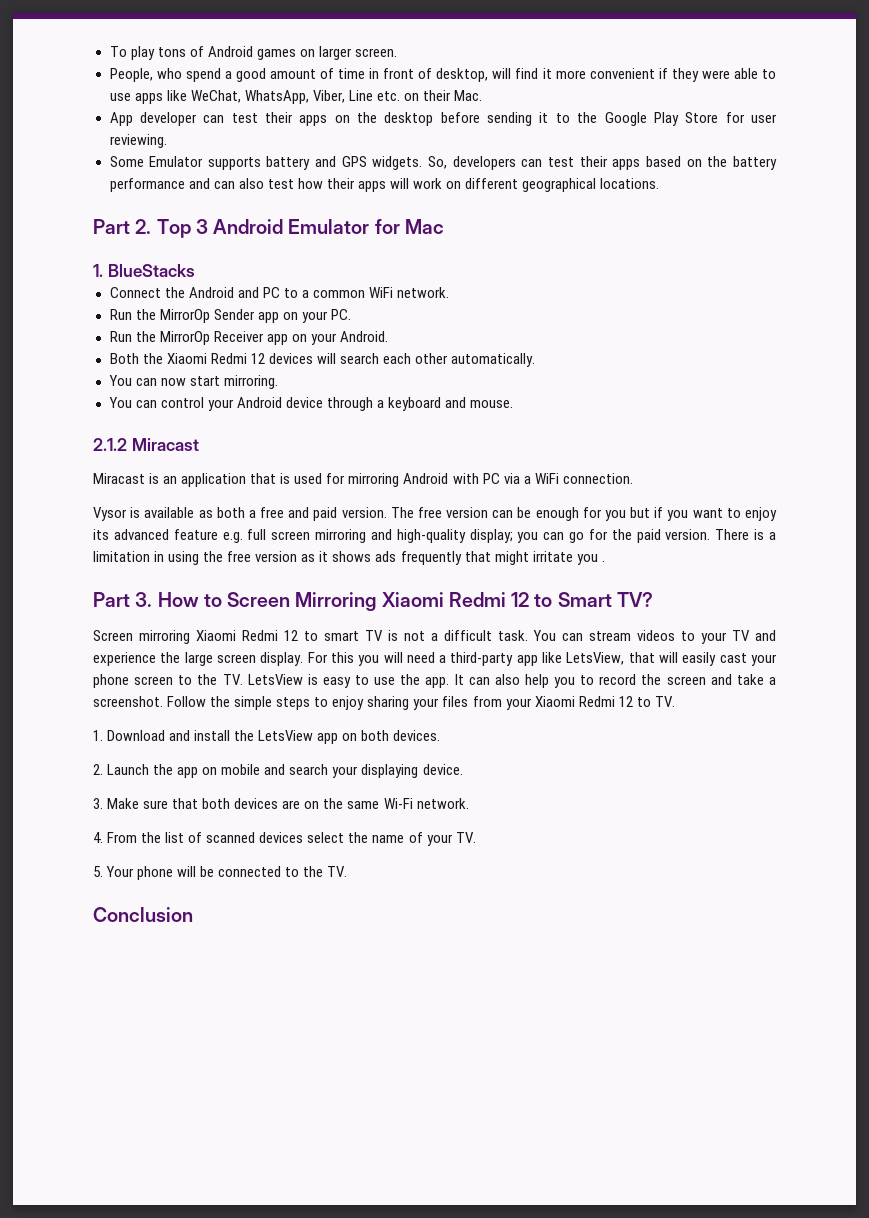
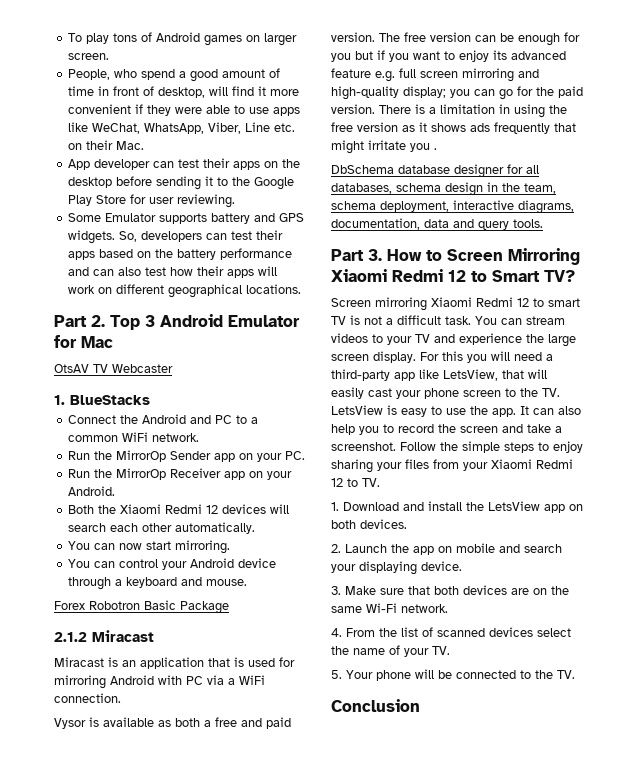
(444, 226) none -> [54,364,173,373] // OtsAV TV Webcaster
(513, 404) none -> [54,600,229,614] // Forex Robotron Basic Package
(605, 561) none -> [331,164,539,178] [331,182,556,196] [331,200,574,214] [331,218,543,230] // DbSchema database designer for all databases, schema design in the team, schema deployment, interactive diagrams, documentation, data and query tools.

